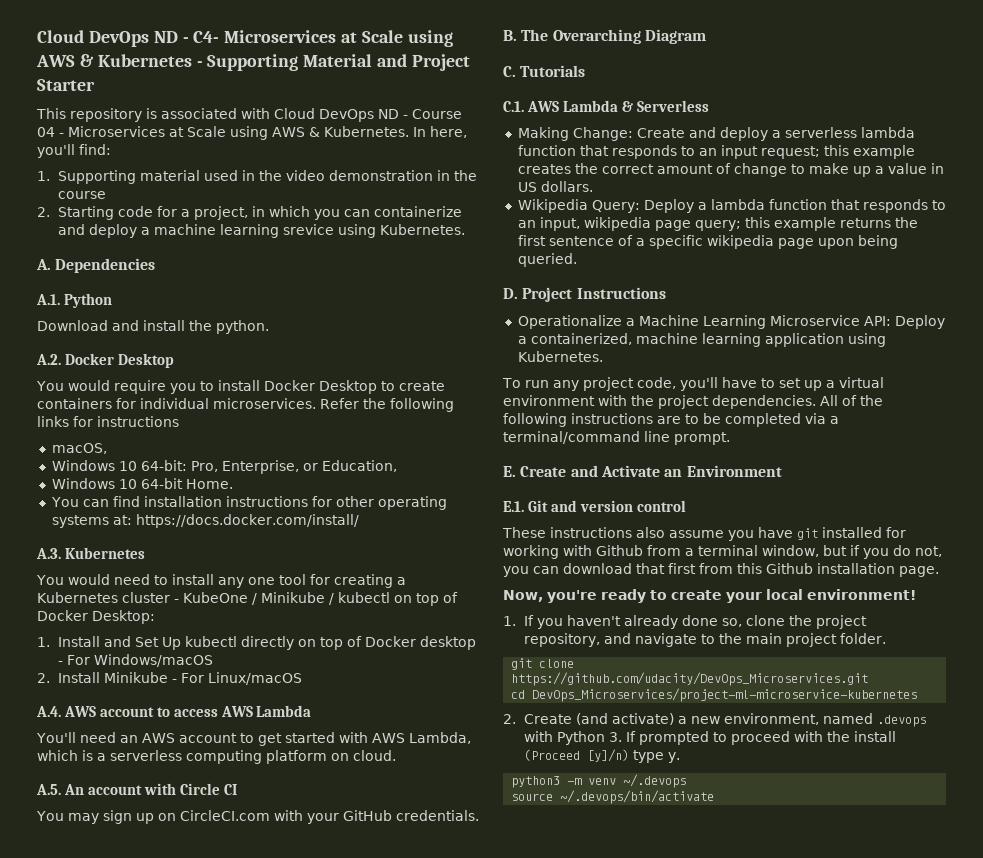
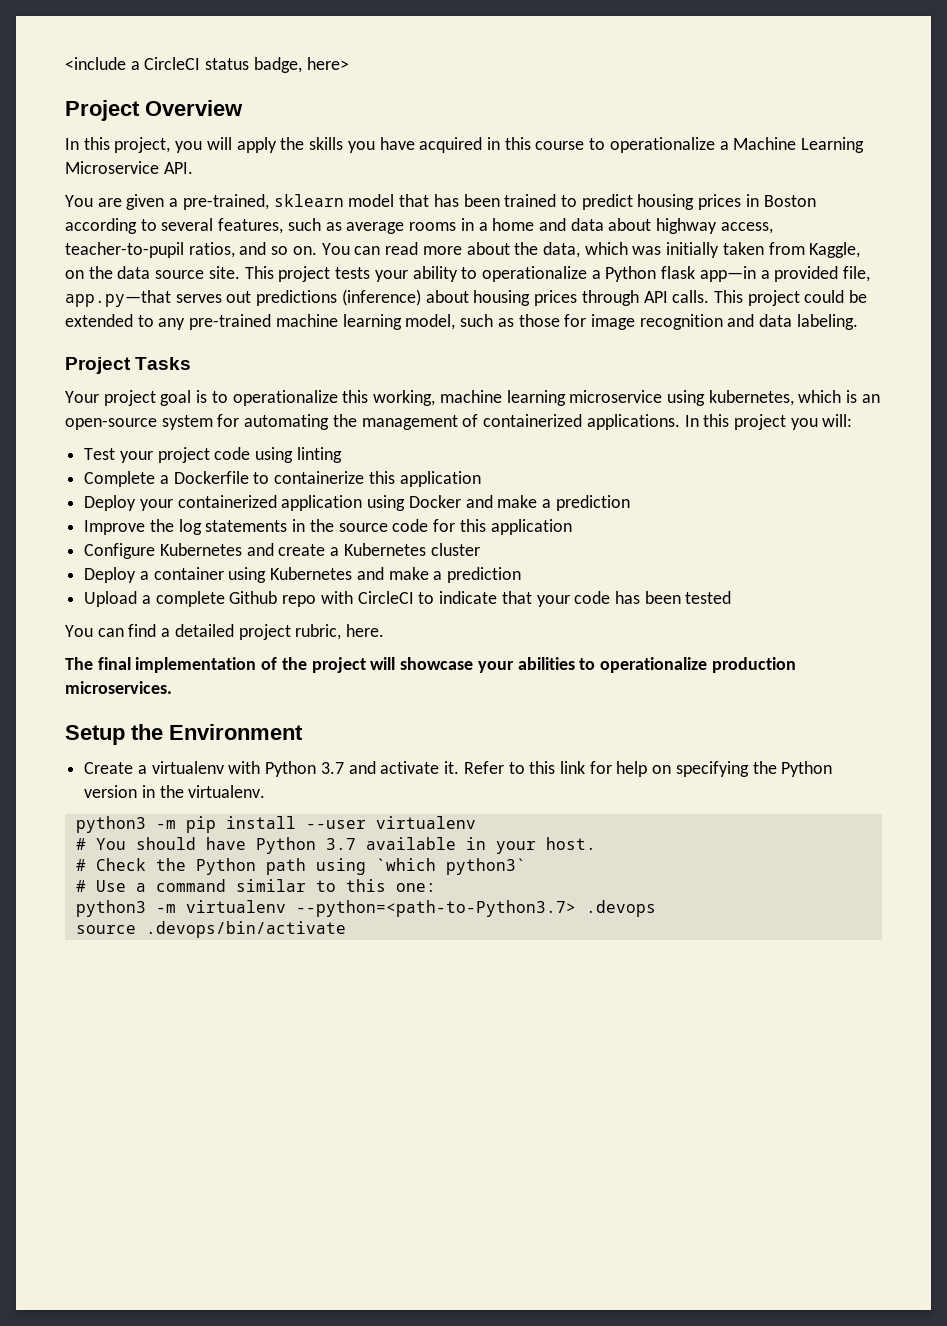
[37,30,453,47] [36,54,471,71] [37,79,95,91] [36,108,462,122] [37,126,467,140] [37,144,111,158] [37,170,478,184] [58,191,107,199] [37,206,463,220] [58,224,466,238] [36,258,156,273] [36,293,112,308] [37,320,269,334] [36,353,174,368] [36,380,445,394] [37,398,454,412] [37,416,179,427] [51,443,107,454] [51,460,397,474] [51,478,233,489] [50,496,447,510] [51,514,359,528] [36,547,145,559] [36,574,406,588] [37,592,458,606] [37,610,155,624] [37,636,477,650] [58,654,214,667] [37,672,303,685] [36,705,312,717] [36,732,471,746] [37,750,396,764] [36,783,237,795] [36,810,479,824] [503,29,706,44] [503,65,586,77] [503,100,709,112] [517,127,915,141] [517,145,915,159] [517,163,944,177] [517,181,593,192] [517,199,946,213] [517,217,918,231] [517,235,898,249] [517,253,577,267] [503,287,666,302] [517,315,945,329] [517,333,886,347] [517,351,603,362] [502,377,884,391] [503,395,883,409] [503,413,839,427] [503,431,730,445] [503,465,782,477] [503,500,686,512] [502,527,906,541] [503,545,942,559] [503,563,939,577] [503,589,916,603] [503,615,868,629] [524,633,887,647] [511,658,575,670] [511,672,869,686] [511,688,918,702] [503,713,927,727] [524,731,897,745] [524,749,681,763] [511,774,687,788] [511,790,715,804] Cloud DevOps ND - C4- Microservices at Scale using AWS & Kubernetes - Supporting Material and Project Starter // This repository is associated with Cloud DevOps ND - Course 04 - Microservices at Scale using AWS & Kubernetes. In here, you'll find: // 1. Supporting material used in the video demonstration in the course // 2. Starting code for a project, in which you can containerize and deploy a machine learning srevice using Kubernetes. // A. Dependencies // A.1. Python // Download and install the python. // A.2. Docker Desktop // You would require you to install Docker Desktop to create containers for individual microservices. Refer the following links for instructions // macOS, // Windows 10 64-bit: Pro, Enterprise, or Education, // Windows 10 64-bit Home. // You can find installation instructions for other operating systems at: https://docs.docker.com/install/ // A.3. Kubernetes // You would need to install any one tool for creating a Kubernetes cluster - KubeOne / Minikube / kubectl on top of Docker Desktop: // 1. Install and Set Up kubectl directly on top of Docker desktop - For Windows/macOS // 2. Install Minikube - For Linux/macOS // A.4. AWS account to access AWS Lambda // You'll need an AWS account to get started with AWS Lambda, which is a serverless computing platform on cloud. // A.5. An account with Circle CI // You may sign up on CircleCI.com with your GitHub credentials. // B. The Overarching Diagram // C. Tutorials // C.1. AWS Lambda & Serverless // Making Change: Create and deploy a serverless lambda function that responds to an input request; this example creates the correct amount of change to make up a value in US dollars. // Wikipedia Query: Deploy a lambda function that responds to an input, wikipedia page query; this example returns the first sentence of a specific wikipedia page upon being queried. // D. Project Instructions // Operationalize a Machine Learning Microservice API: Deploy a containerized, machine learning application using Kubernetes. // To run any project code, you'll have to set up a virtual environment with the project dependencies. All of the following instructions are to be completed via a terminal/command line prompt. // E. Create and Activate an Environment // E.1. Git and version control // These instructions also assume you have git installed for working with Github from a terminal window, but if you do not, you can download that first from this Github installation page. // Now, you're ready to create your local environment! // 1. If you haven't already done so, clone the project repository, and navigate to the main project folder. // git clone https://github.com/udacity/DevOps_Microservices.git // cd DevOps_Microservices/project-ml-microservice-kubernetes // 2. Create (and activate) a new environment, named .devops with Python 3. If prompted to proceed with the install (Proceed [y]/n) type y. // python3 -m venv ~/.devops // source ~/.devops/bin/activate -> [65,57,349,73] [65,100,243,121] [65,137,865,153] [65,161,193,174] [65,194,816,210] [65,218,773,234] [65,242,861,258] [65,266,871,282] [65,289,868,307] [65,314,858,330] [65,357,192,374] [65,390,880,406] [65,414,853,430] [84,447,342,463] [84,471,481,487] [84,495,630,511] [84,519,572,535] [84,543,480,559] [84,567,522,583] [84,591,732,607] [65,624,385,640] [65,657,796,673] [65,681,172,694] [65,724,303,745] [84,761,833,777] [84,785,266,798] [75,816,476,833] [75,837,596,854] [75,858,526,875] [75,879,436,892] [75,900,656,917] [75,921,346,938] <include a CircleCI status badge, here> // Project Overview // In this project, you will apply the skills you have acquired in this course to operationalize a Machine Learning Microservice API. // You are given a pre-trained, sklearn model that has been trained to predict housing prices in Boston according to several features, such as average rooms in a home and data about highway access, teacher-to-pupil ratios, and so on. You can read more about the data, which was initially taken from Kaggle, on the data source site. This project tests your ability to operationalize a Python flask app—in a provided file, app.py—that serves out predictions (inference) about housing prices through API calls. This project could be extended to any pre-trained machine learning model, such as those for image recognition and data labeling. // Project Tasks // Your project goal is to operationalize this working, machine learning microservice using kubernetes, which is an open-source system for automating the management of containerized applications. In this project you will: // Test your project code using linting // Complete a Dockerfile to containerize this application // Deploy your containerized application using Docker and make a prediction // Improve the log statements in the source code for this application // Configure Kubernetes and create a Kubernetes cluster // Deploy a container using Kubernetes and make a prediction // Upload a complete Github repo with CircleCI to indicate that your code has been tested // You can find a detailed project rubric, here. // The final implementation of the project will showcase your abilities to operationalize production microservices. // Setup the Environment // Create a virtualenv with Python 3.7 and activate it. Refer to this link for help on specifying the Python version in the virtualenv. // python3 -m pip install --user virtualenv // # You should have Python 3.7 available in your host. // # Check the Python path using `which python3` // # Use a command similar to this one: // python3 -m virtualenv --python=<path-to-Python3.7> .devops // source .devops/bin/activate

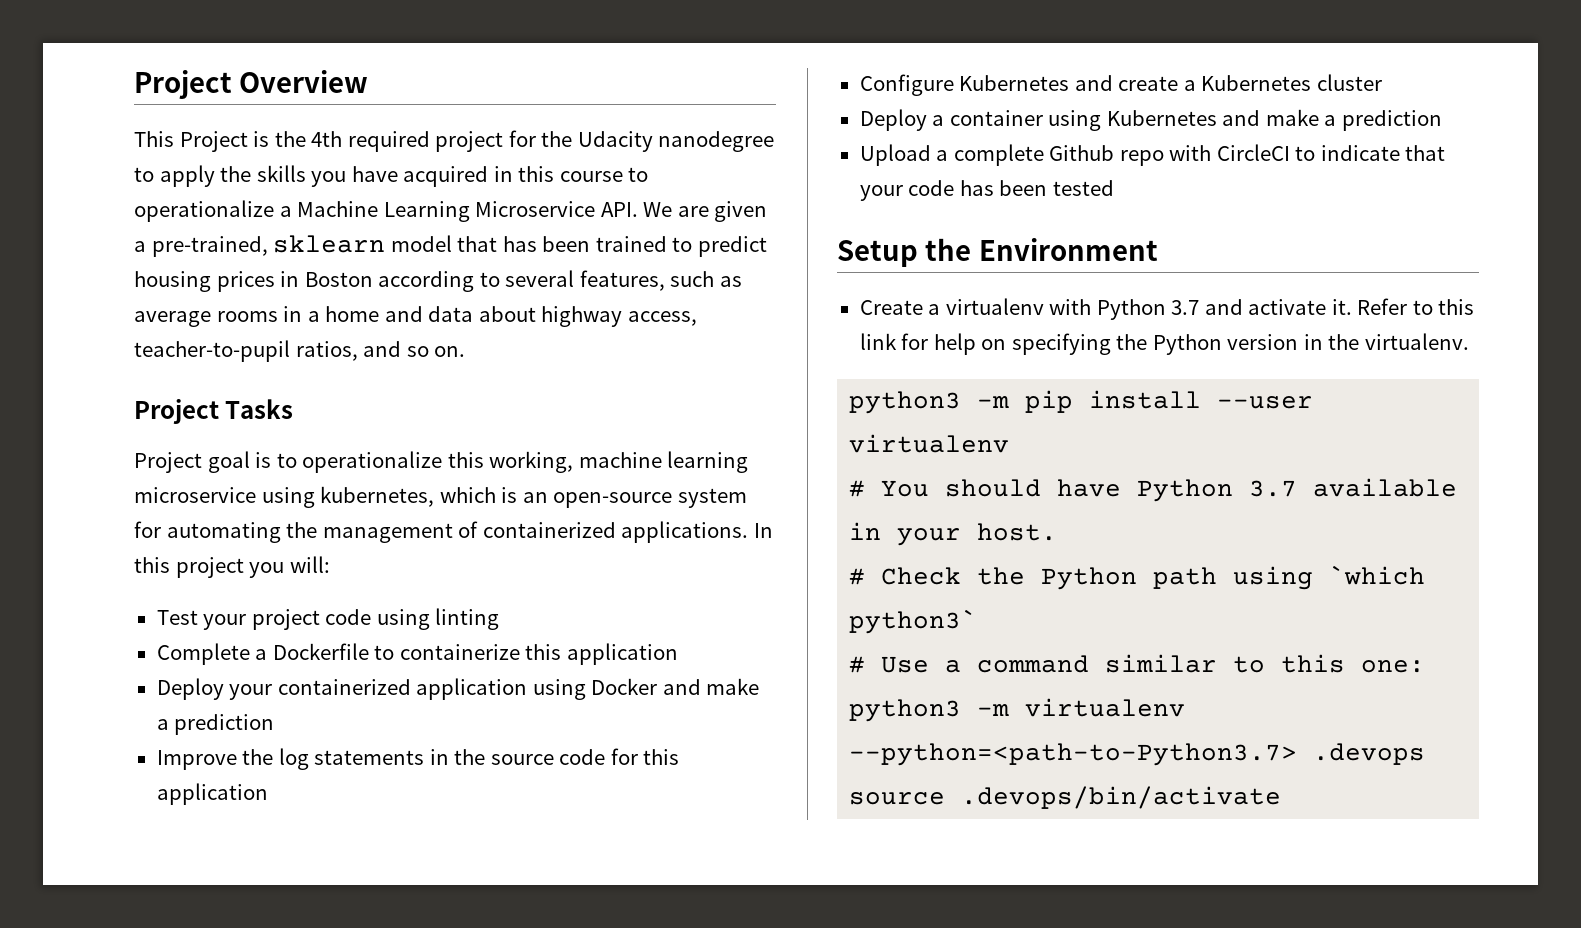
[65,57,349,73] [65,100,243,121] [65,137,232,153] <include a CircleCI status badge, here> // Project Overview // In this project, you will -> [134,70,369,99] [134,130,775,152] [134,167,154,182] Project Overview // This Project is the 4th required project for the Udacity nanodegree to
[65,195,93,207] // You -> [643,202,673,217] We
[321,242,861,258] [65,266,871,282] [65,289,868,307] [65,314,858,330] You can read more about the data, which was initially taken from Kaggle, on the data source site. This project tests your ability to operationalize a Python flask app—in a provided file, app.py—that serves out predictions (inference) about housing prices through API calls. This project could be extended to any pre-trained machine learning model, such as those for image recognition and data labeling. -> (466, 351) none
[65,390,156,406] Your project -> [134,452,202,473] Project
[65,624,385,640] [65,657,796,673] [65,681,172,694] // You can find a detailed project rubric, here. // The final implementation of the project will showcase your abilities to operationalize production microservices. -> (1114, 188) none

